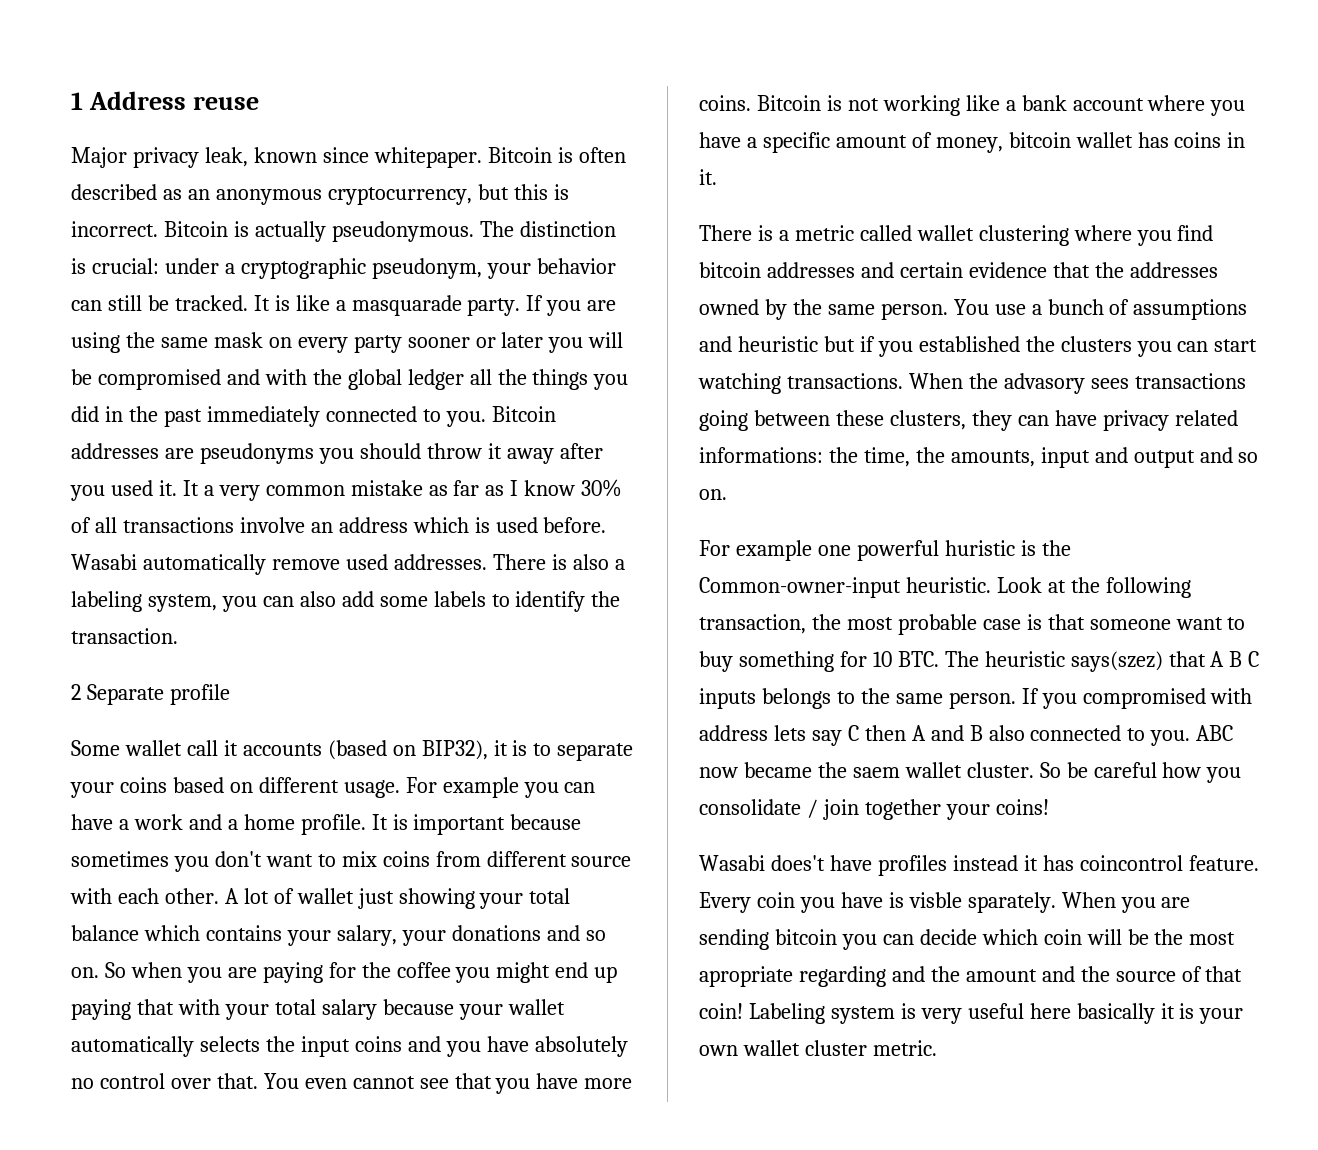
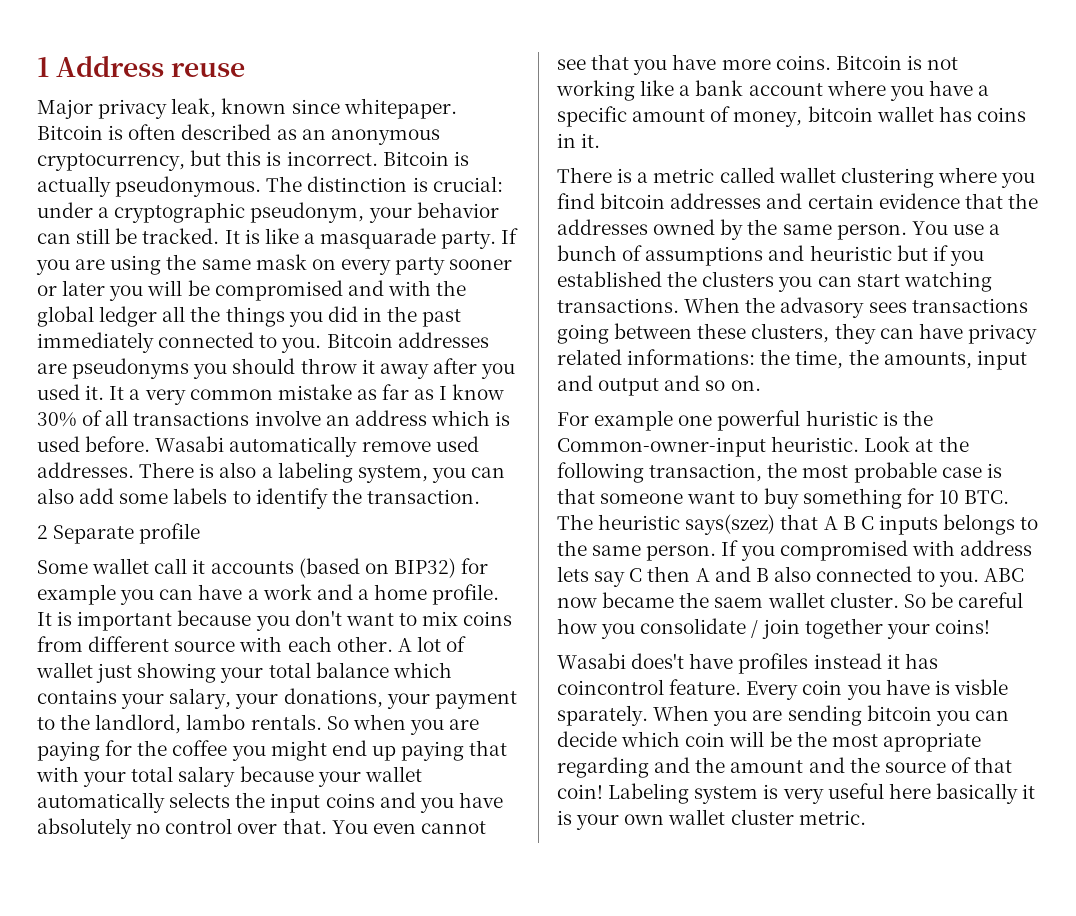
[421,740,634,761] [70,777,437,798] BIP32), it is to separate your coins based on different usage. For -> [393,558,489,578] BIP32) for
[71,851,169,867] sometimes -> (252, 618) none
[451,925,606,941] [71,967,99,978] donations and so on. -> [283,688,517,709] [37,714,322,734] donations, your payment to the landlord, lambo rentals.

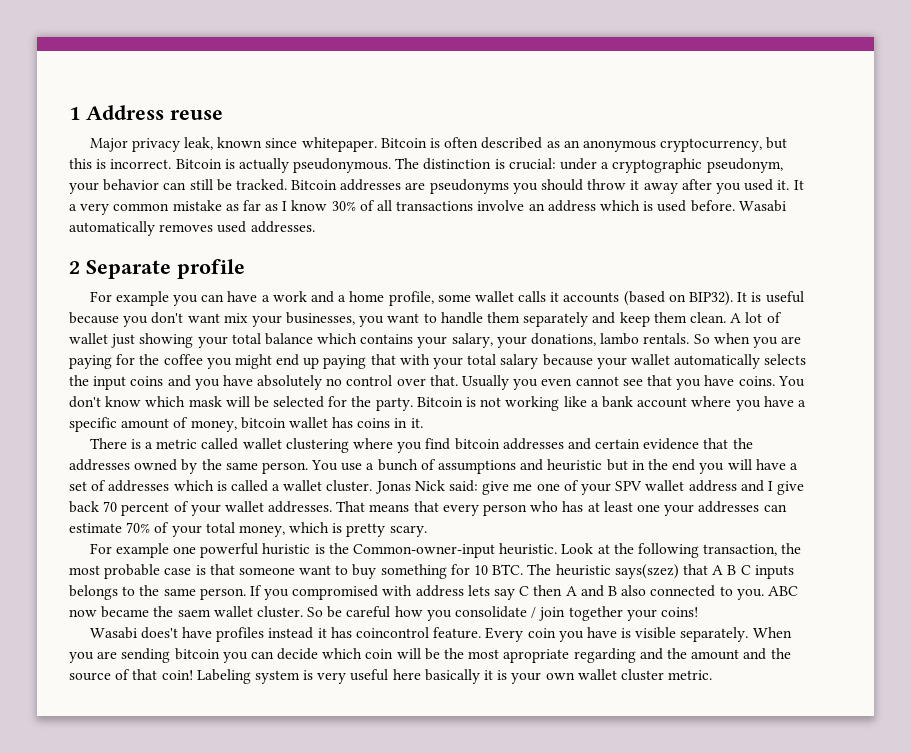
[224,228,519,249] [36,254,513,275] [37,280,467,301] [37,306,462,327] [37,332,322,353] It is like a masquarade party. If you are using the same mask on every party sooner or later you will be compromised and with the global ledger all the things you did in the past immediately connected to you. -> (287, 185) none
[361,441,431,452] remove -> [159,224,214,232] removes
[139,462,506,483] [37,488,480,509] [37,523,201,544] [37,558,489,578] There is also a labeling system, you can also add some labels to identify the transaction. // 2 Separate profile // Some wallet call it accounts (based on BIP32) for -> [69,259,245,279] [89,291,112,302] // 2 Separate profile // For
[432,584,500,605] [37,611,173,631] profile. It is important -> [388,291,804,306] profile, some wallet calls it accounts (based on BIP32). It is useful
[398,611,513,626] [37,636,393,652] to mix coins from different source with each other. -> [223,312,726,327] mix your businesses, you want to handle them separately and keep them clean.
[386,691,517,709] [37,714,182,734] your payment to the landlord, -> (597, 339) none
[331,820,368,834] You -> [462,375,539,390] Usually you
[721,55,831,70] more coins. -> [738,376,805,387] [69,396,413,411] coins. You don't know which mask will be selected for the party.
[932,245,984,266] [557,271,992,292] [557,297,1028,318] [557,323,1037,344] [557,349,1027,370] [557,375,761,396] if you established the clusters you can start watching transactions. When the advasory sees transactions going between these clusters, they can have privacy related informations: the time, the amounts, input and output and so on. -> [631,459,798,474] [69,480,805,495] [69,501,787,516] [69,522,427,537] in the end you will have a set of addresses which is called a wallet cluster. Jonas Nick said: give me one of your SPV wallet address and I give back 70 percent of your wallet addresses. That means that every person who has at least one your addresses can estimate 70% of your total money, which is pretty scary.
[953,679,1008,695] [557,705,648,726] visble sparately. -> [635,627,749,642] visible separately.

